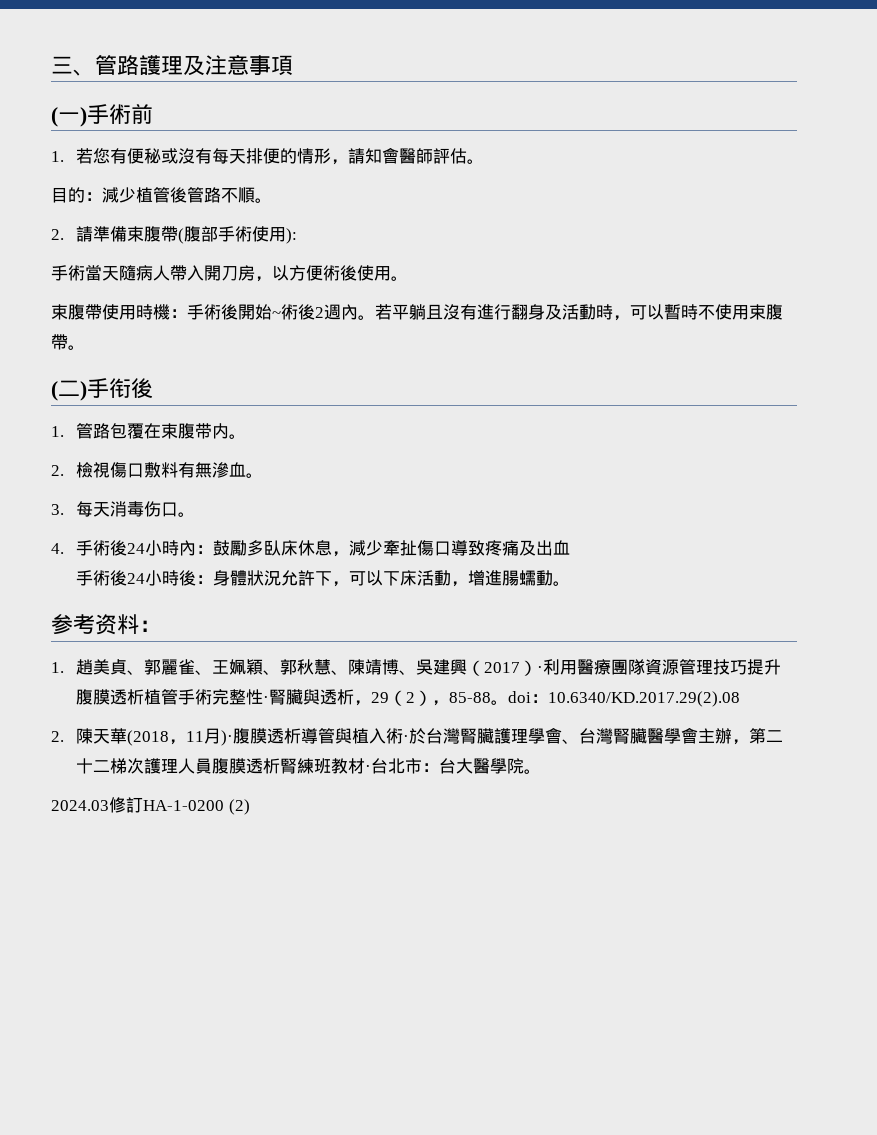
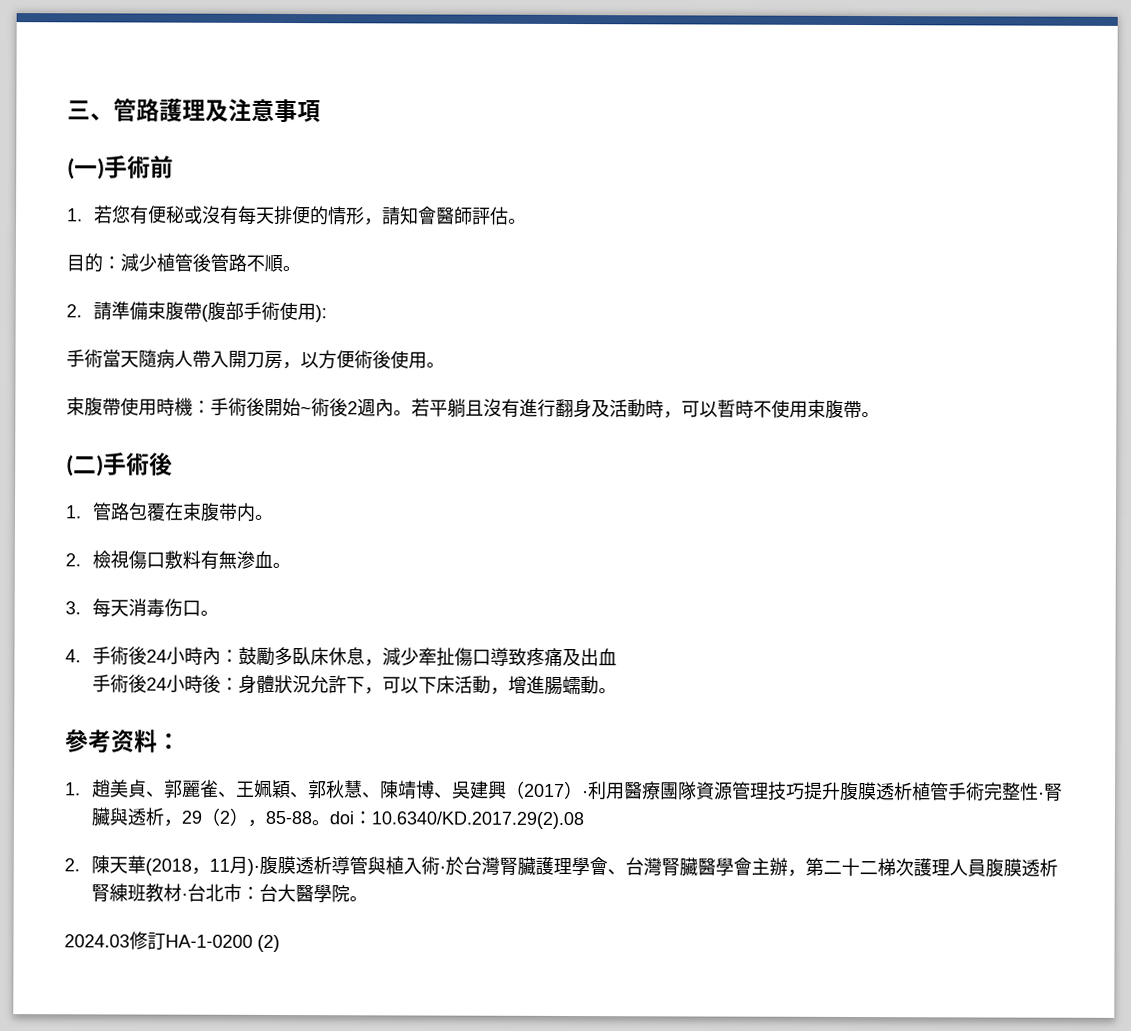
[109,378,131,398] 衔 -> [126,452,150,476] 術
[51,614,73,635] 参 -> [65,729,89,753] 參

